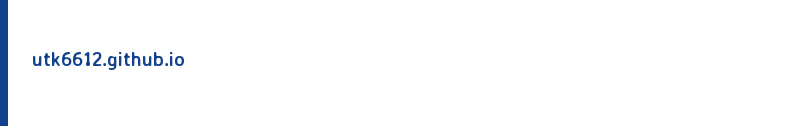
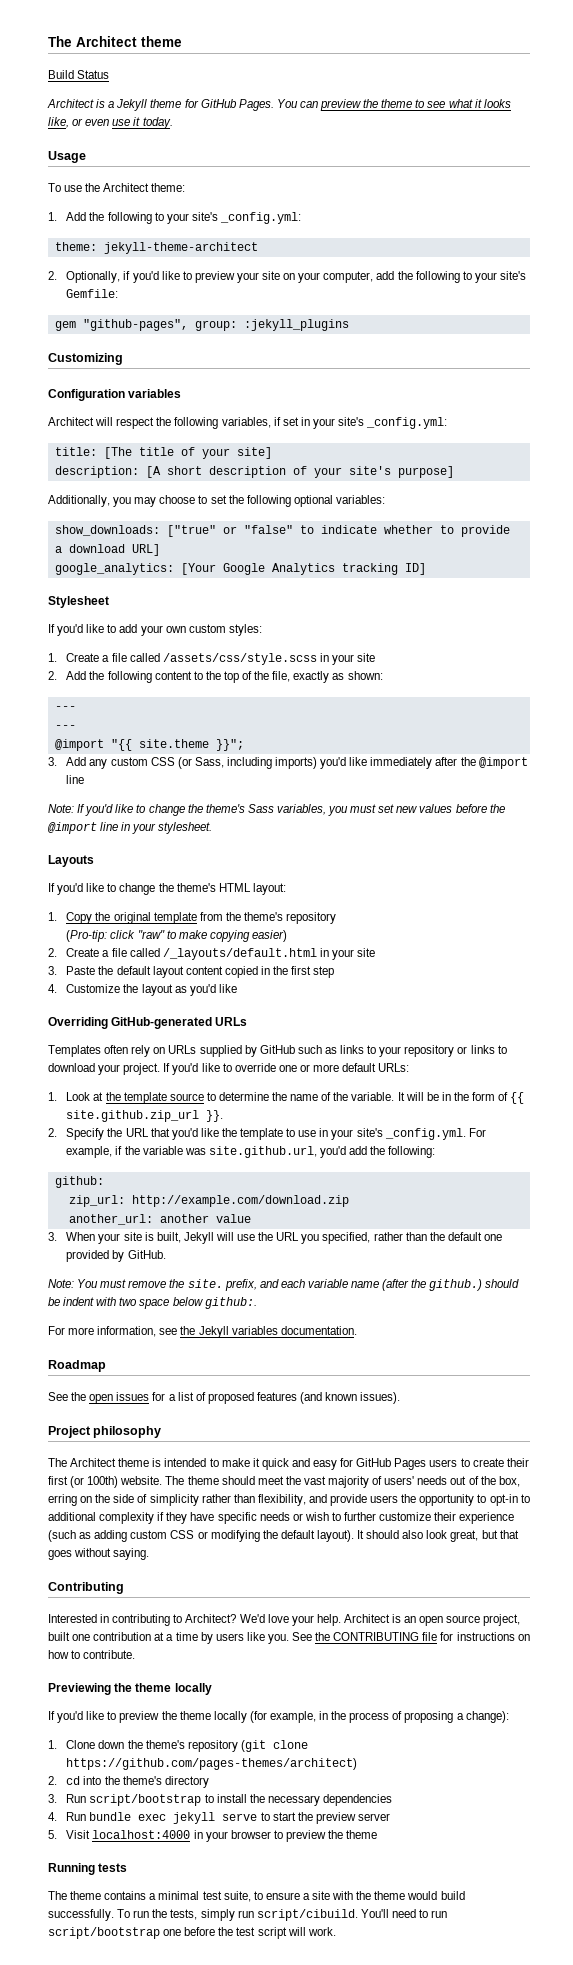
[32,52,185,70] utk6612.github.io -> [48,36,182,47] [48,70,110,79] [47,99,511,111] [48,117,173,129] [48,151,86,163] [48,183,186,192] [48,212,301,224] [54,242,258,254] [48,271,526,283] [66,289,119,298] [54,319,349,331] [48,353,123,365] [48,389,182,401] [48,417,448,429] [54,447,272,459] [54,466,454,478] [48,495,385,507] [54,525,510,537] [54,544,160,556] [54,563,426,575] [48,596,109,608] [48,624,262,636] [48,653,376,665] [48,671,383,683] [54,706,76,710] [54,725,76,729] [54,739,244,751] [48,757,528,769] [66,775,85,784] [48,804,505,816] [48,822,213,834] [48,855,94,867] [48,883,286,895] [48,912,337,924] [66,930,287,942] [48,948,376,960] [48,966,335,978] [48,984,237,996] [48,1017,248,1029] [48,1045,507,1057] [48,1063,410,1075] [48,1092,525,1104] [66,1110,224,1122] [48,1128,486,1140] [66,1146,436,1158] [54,1176,104,1188] [68,1195,349,1207] [68,1214,251,1225] [48,1232,502,1244] [66,1250,166,1262] [48,1279,520,1291] [48,1297,257,1309] [48,1326,357,1338] [48,1360,106,1372] [48,1392,401,1404] [48,1426,162,1438] [48,1458,529,1470] [48,1476,520,1488] [48,1494,530,1506] [48,1512,515,1524] [48,1530,519,1542] [48,1548,150,1560] [48,1582,124,1594] [48,1614,521,1626] [48,1632,530,1644] [48,1650,136,1659] [48,1683,212,1695] [48,1711,509,1723] [48,1740,308,1752] [66,1758,358,1770] [48,1776,209,1788] [48,1794,392,1806] [48,1812,390,1824] [48,1830,378,1842] [48,1863,128,1875] [48,1891,465,1902] [48,1909,448,1921] [48,1927,336,1939] The Architect theme // Build Status // Architect is a Jekyll theme for GitHub Pages. You can preview the theme to see what it looks like, or even use it today. // Usage // To use the Architect theme: // 1. Add the following to your site's _config.yml: // theme: jekyll-theme-architect // 2. Optionally, if you'd like to preview your site on your computer, add the following to your site's Gemfile: // gem "github-pages", group: :jekyll_plugins // Customizing // Configuration variables // Architect will respect the following variables, if set in your site's _config.yml: // title: [The title of your site] // description: [A short description of your site's purpose] // Additionally, you may choose to set the following optional variables: // show_downloads: ["true" or "false" to indicate whether to provide a download URL] // google_analytics: [Your Google Analytics tracking ID] // Stylesheet // If you'd like to add your own custom styles: // 1. Create a file called /assets/css/style.scss in your site // 2. Add the following content to the top of the file, exactly as shown: // --- // --- // @import "{{ site.theme }}"; // 3. Add any custom CSS (or Sass, including imports) you'd like immediately after the @import line // Note: If you'd like to change the theme's Sass variables, you must set new values before the @import line in your stylesheet. // Layouts // If you'd like to change the theme's HTML layout: // 1. Copy the original template from the theme's repository // (Pro-tip: click "raw" to make copying easier) // 2. Create a file called /_layouts/default.html in your site // 3. Paste the default layout content copied in the first step // 4. Customize the layout as you'd like // Overriding GitHub-generated URLs // Templates often rely on URLs supplied by GitHub such as links to your repository or links to download your project. If you'd like to override one or more default URLs: // 1. Look at the template source to determine the name of the variable. It will be in the form of {{ site.github.zip_url }}. // 2. Specify the URL that you'd like the template to use in your site's _config.yml. For example, if the variable was site.github.url, you'd add the following: // github: // zip_url: http://example.com/download.zip // another_url: another value // 3. When your site is built, Jekyll will use the URL you specified, rather than the default one provided by GitHub. // Note: You must remove the site. prefix, and each variable name (after the github.) should be indent with two space below github:. // For more information, see the Jekyll variables documentation. // Roadmap // See the open issues for a list of proposed features (and known issues). // Project philosophy // The Architect theme is intended to make it quick and easy for GitHub Pages users to create their first (or 100th) website. The theme should meet the vast majority of users' needs out of the box, erring on the side of simplicity rather than flexibility, and provide users the opportunity to opt-in to additional complexity if they have specific needs or wish to further customize their experience (such as adding custom CSS or modifying the default layout). It should also look great, but that goes without saying. // Contributing // Interested in contributing to Architect? We'd love your help. Architect is an open source project, built one contribution at a time by users like you. See the CONTRIBUTING file for instructions on how to contribute. // Previewing the theme locally // If you'd like to preview the theme locally (for example, in the process of proposing a change): // 1. Clone down the theme's repository (git clone https://github.com/pages-themes/architect) // 2. cd into the theme's directory // 3. Run script/bootstrap to install the necessary dependencies // 4. Run bundle exec jekyll serve to start the preview server // 5. Visit localhost:4000 in your browser to preview the theme // Running tests // The theme contains a minimal test suite, to ensure a site with the theme would build successfully. To run the tests, simply run script/cibuild. You'll need to run script/bootstrap one before the test script will work.

